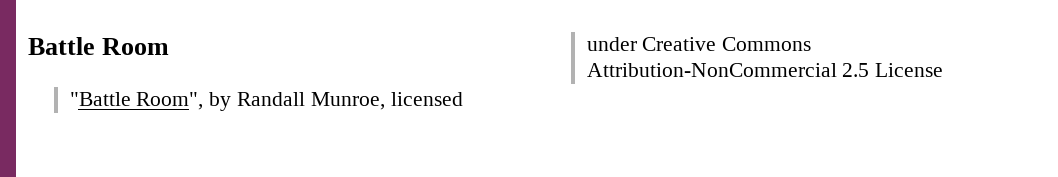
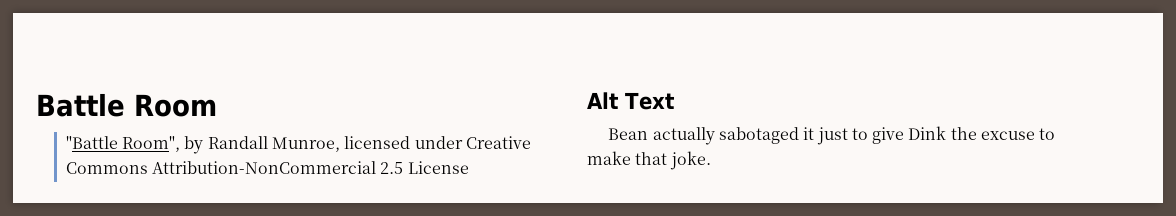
(944, 70) none -> [587,92,675,110] [608,126,1056,145] [587,151,711,170] // Alt Text // Bean actually sabotaged it just to give Dink the excuse to make that joke.

